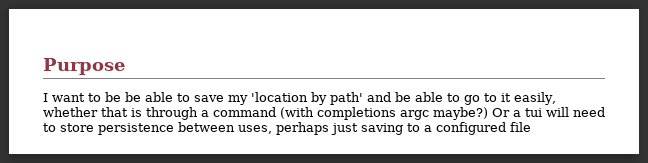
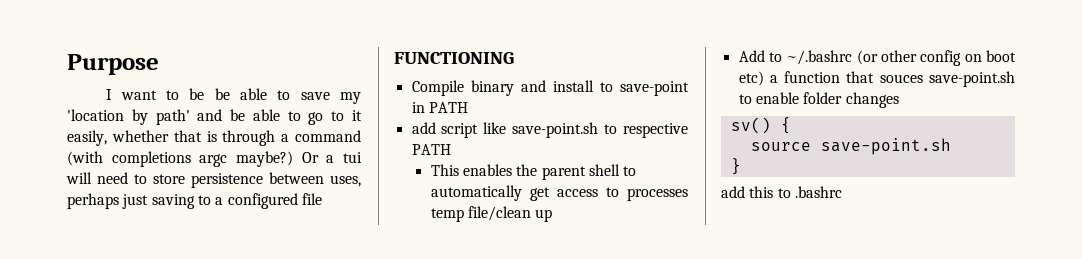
(531, 127) none -> [394,52,514,64] [411,80,689,96] [411,102,468,113] [411,122,688,138] [411,144,451,155] [430,164,637,180] [430,185,688,201] [430,206,553,222] [738,50,1016,66] [738,71,1015,87] [738,92,899,108] [730,117,791,134] [750,138,951,155] [730,158,741,175] [721,186,842,198] // FUNCTIONING // Compile binary and install to save-point in PATH // add script like save-point.sh to respective PATH // This enables the parent shell to automatically get access to processes temp file/clean up // Add to ~/.bashrc (or other config on boot etc) a function that souces save-point.sh to enable folder changes // sv() { // source save-point.sh // } // add this to .bashrc

